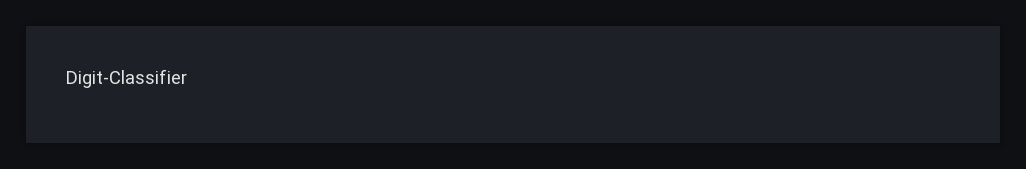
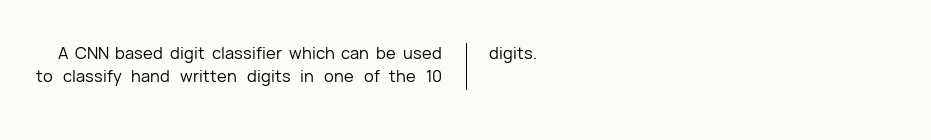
[65,69,187,88] Digit-Classifier -> [57,47,442,63] [36,70,443,86] [489,47,537,63] A CNN based digit classifier which can be used to classify hand written digits in one of the 10 digits.

